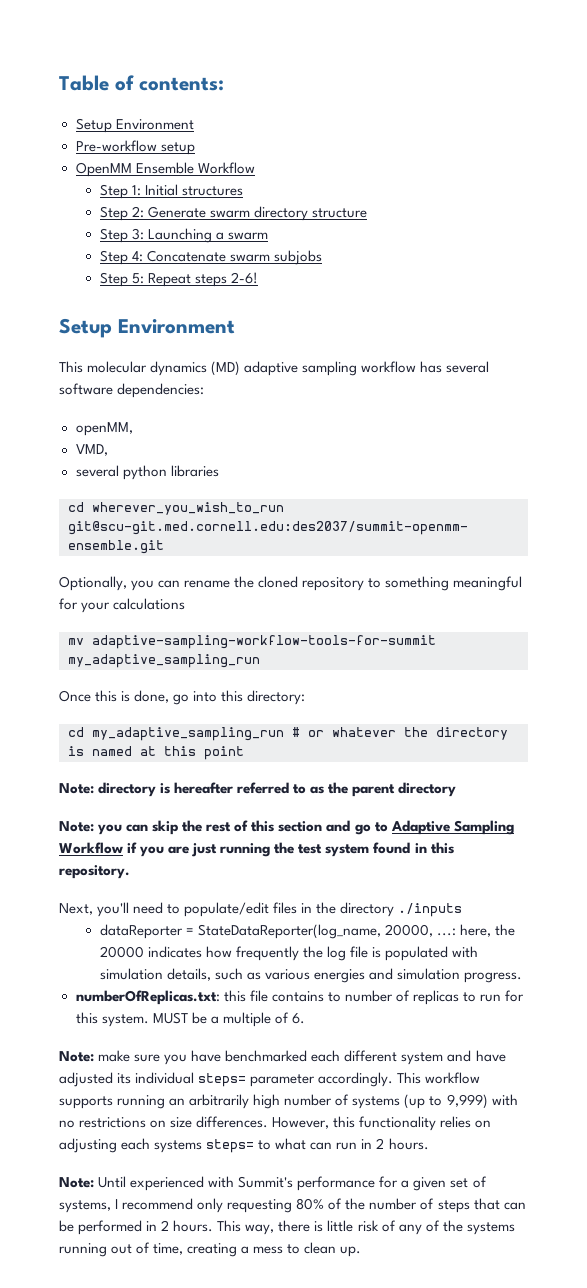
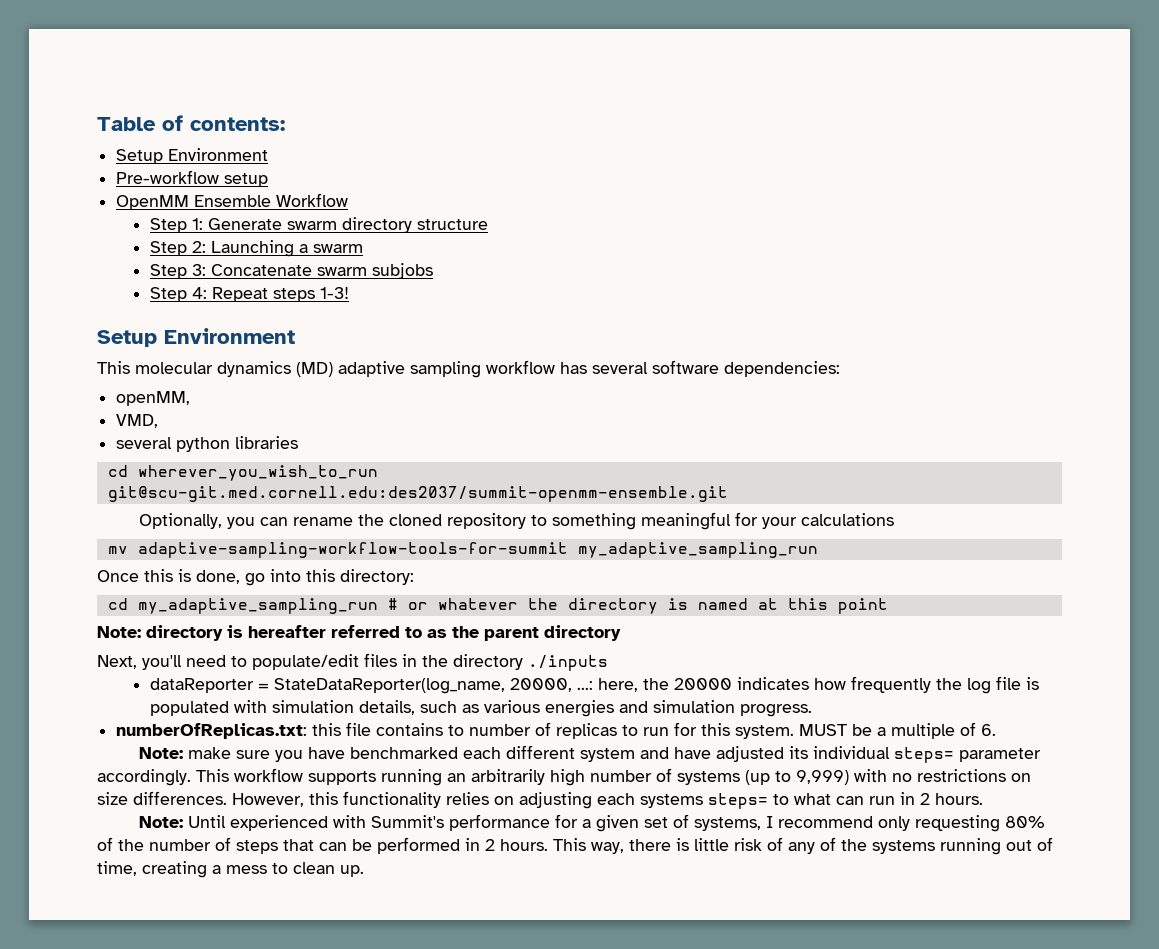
[144,184,243,196] [99,206,144,221] Initial structures // Step 2: -> (204, 224) none
[131,228,144,240] 3: -> [192,241,207,253] 2:
[131,251,143,262] 4: -> [192,264,207,276] 3:
[131,273,144,284] 5: -> [192,287,208,299] 4:
[230,272,258,284] 2-6! -> [320,287,350,299] 1-3!
[59,820,514,835] [59,842,454,857] [59,865,130,879] // Note: you can skip the rest of this section and go to Adaptive Sampling Workflow if you are just running the test system found in this repository. -> (621, 633) none

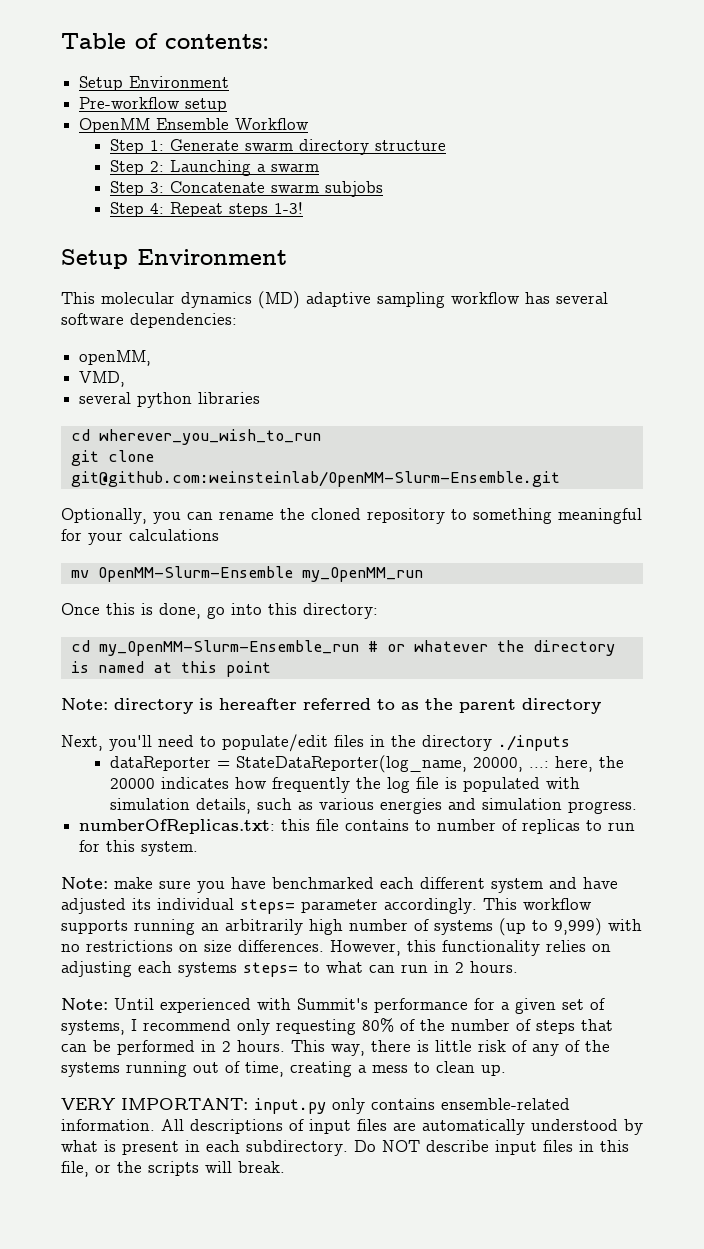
[107,486,728,502] git@scu-git.med.cornell.edu:des2037/summit-openmm-ensemble.git -> [70,450,154,466] [70,471,560,487] git clone git@github.com:weinsteinlab/OpenMM-Slurm-Ensemble.git
[137,542,818,558] adaptive-sampling-workflow-tools-for-summit my_adaptive_sampling_run -> [97,566,423,582] OpenMM-Slurm-Ensemble my_OpenMM_run
[137,598,378,614] my_adaptive_sampling_run -> [98,640,359,656] my_OpenMM-Slurm-Ensemble_run
[799,722,997,739] MUST be a multiple of 6. -> (199, 848) none
(364, 871) none -> [61,1098,570,1114] [61,1119,643,1135] [61,1140,629,1156] [61,1161,285,1177] // VERY IMPORTANT: input.py only contains ensemble-related information. All descriptions of input files are automatically understood by what is present in each subdirectory. Do NOT describe input files in this file, or the scripts will break.

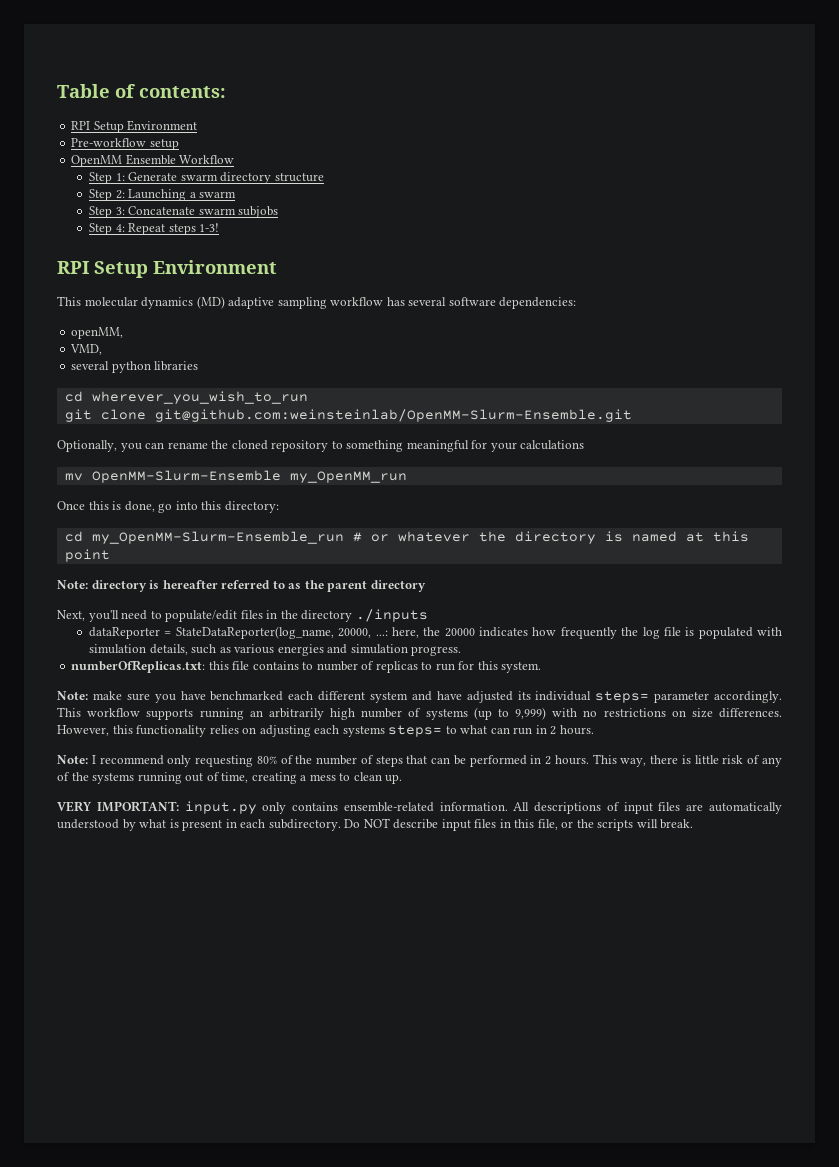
(269, 41) none -> [71,121,91,130] RPI
(303, 208) none -> [57,261,89,274] RPI
[114,998,605,1014] [61,1020,125,1035] Until experienced with Summit's performance for a given set of systems, -> (88, 759) none

